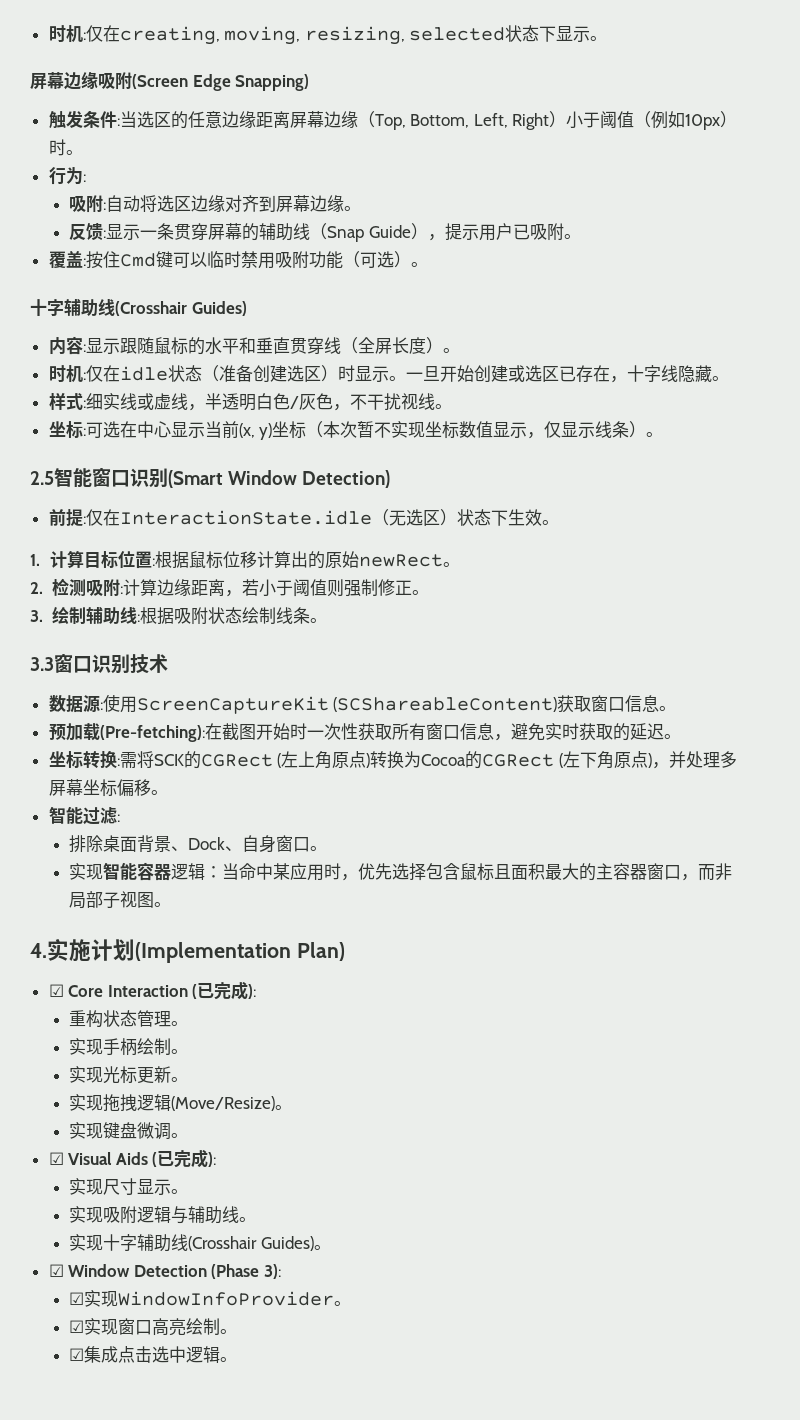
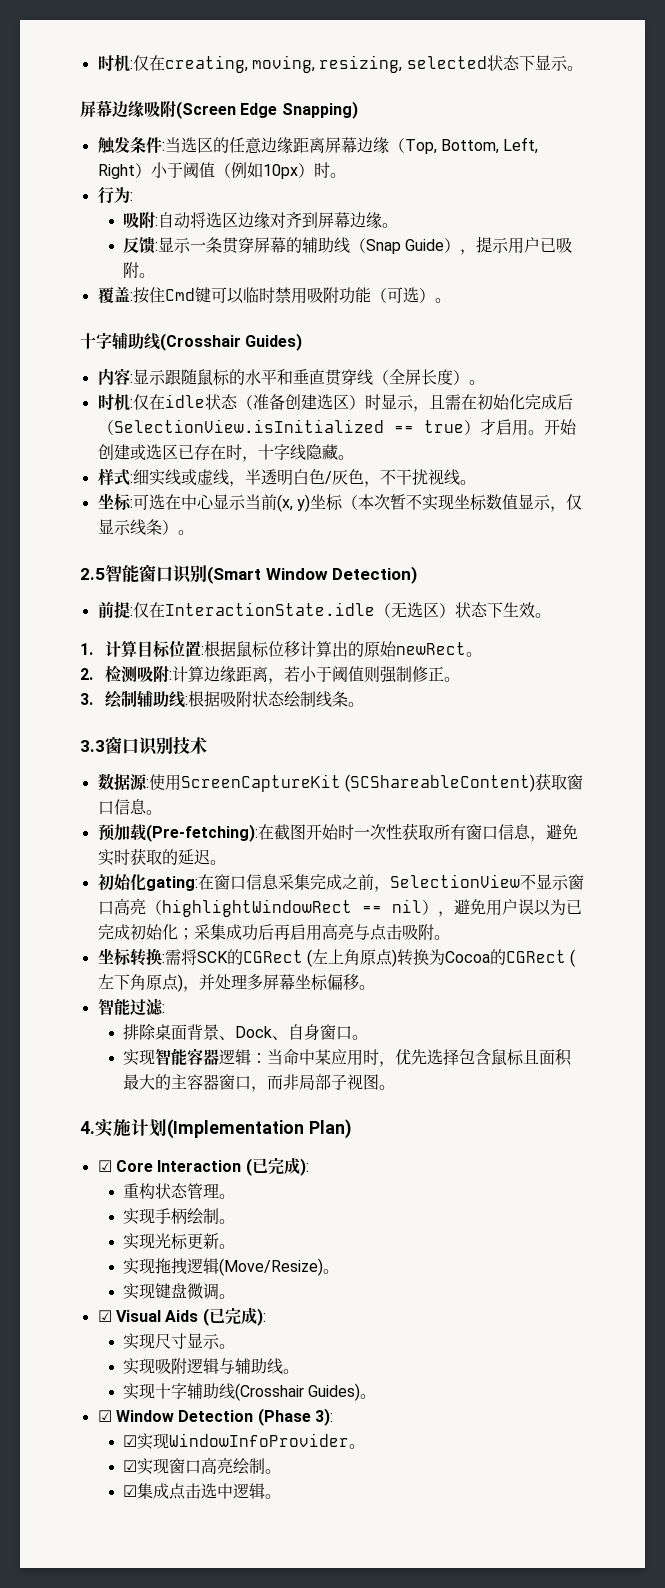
[388,366,440,381] 。一旦 -> [412,394,573,412] [97,419,544,436] ，且需在初始化完成后（SelectionView.isInitialized == true）才启用。
(610, 373) none -> [225,444,242,460] 时
(681, 736) none -> [97,874,584,892] [97,898,582,917] [97,923,450,941] // 初始化gating:在窗口信息采集完成之前，SelectionView不显示窗口高亮（highlightWindowRect == nil），避免用户误以为已完成初始化；采集成功后再启用高亮与点击吸附。

